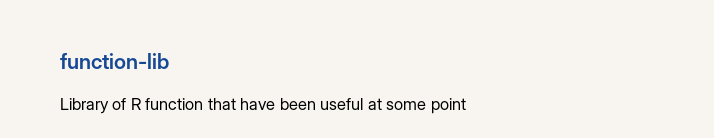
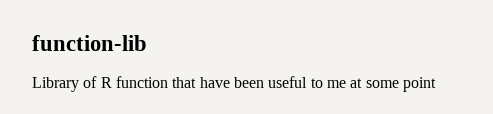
(364, 104) none -> [310,78,346,88] to me

